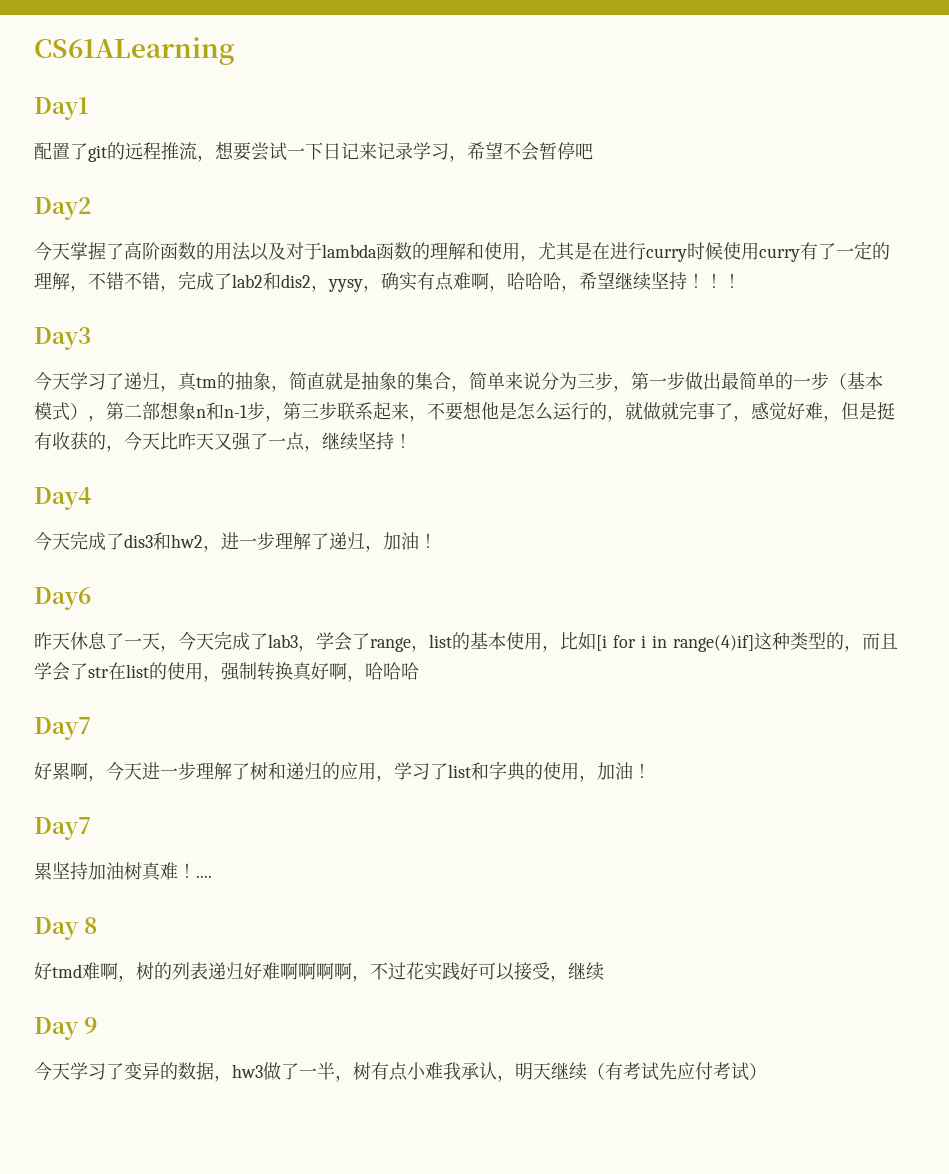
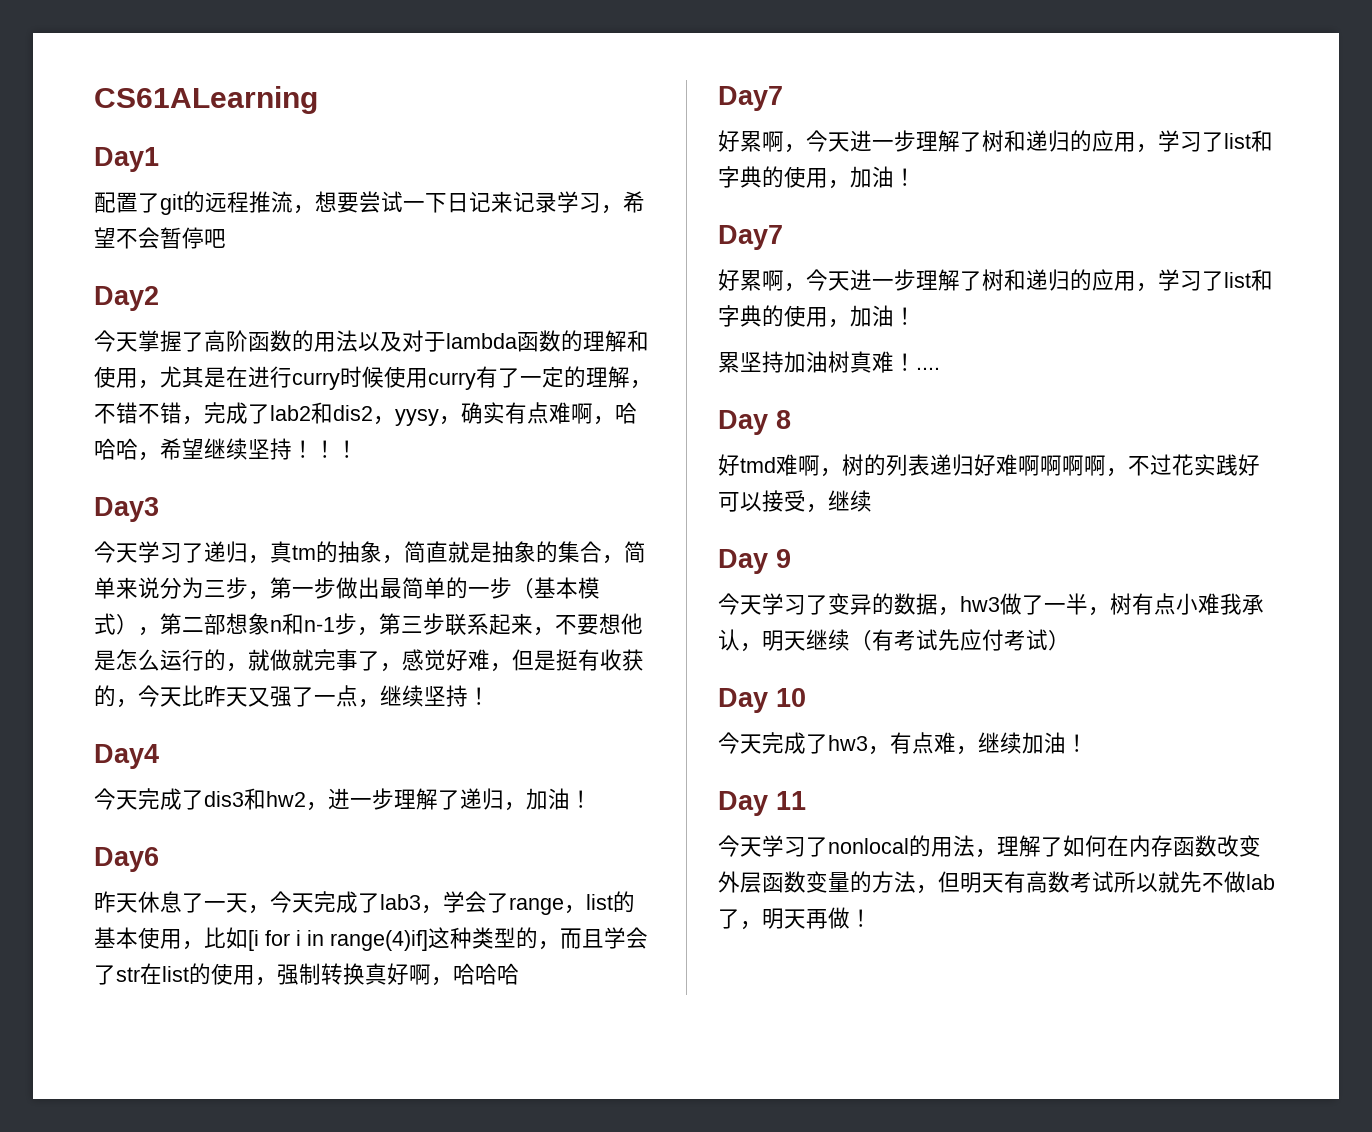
(91, 828) none -> [718,269,1273,292] [718,305,916,328] // 好累啊，今天进一步理解了树和递归的应用，学习了list和字典的使用，加油！
(767, 1071) none -> [718,688,806,713] [718,732,1088,755] [718,791,806,816] [718,835,1261,858] [718,871,1275,894] [718,907,872,930] // Day 10 // 今天完成了hw3，有点难，继续加油！ // Day 11 // 今天学习了nonlocal的用法，理解了如何在内存函数改变外层函数变量的方法，但明天有高数考试所以就先不做lab了，明天再做！

